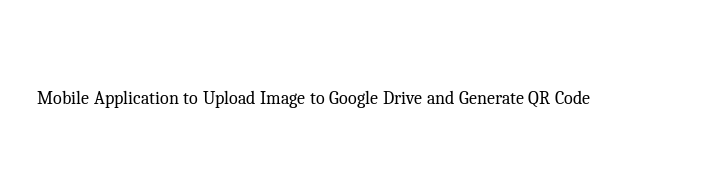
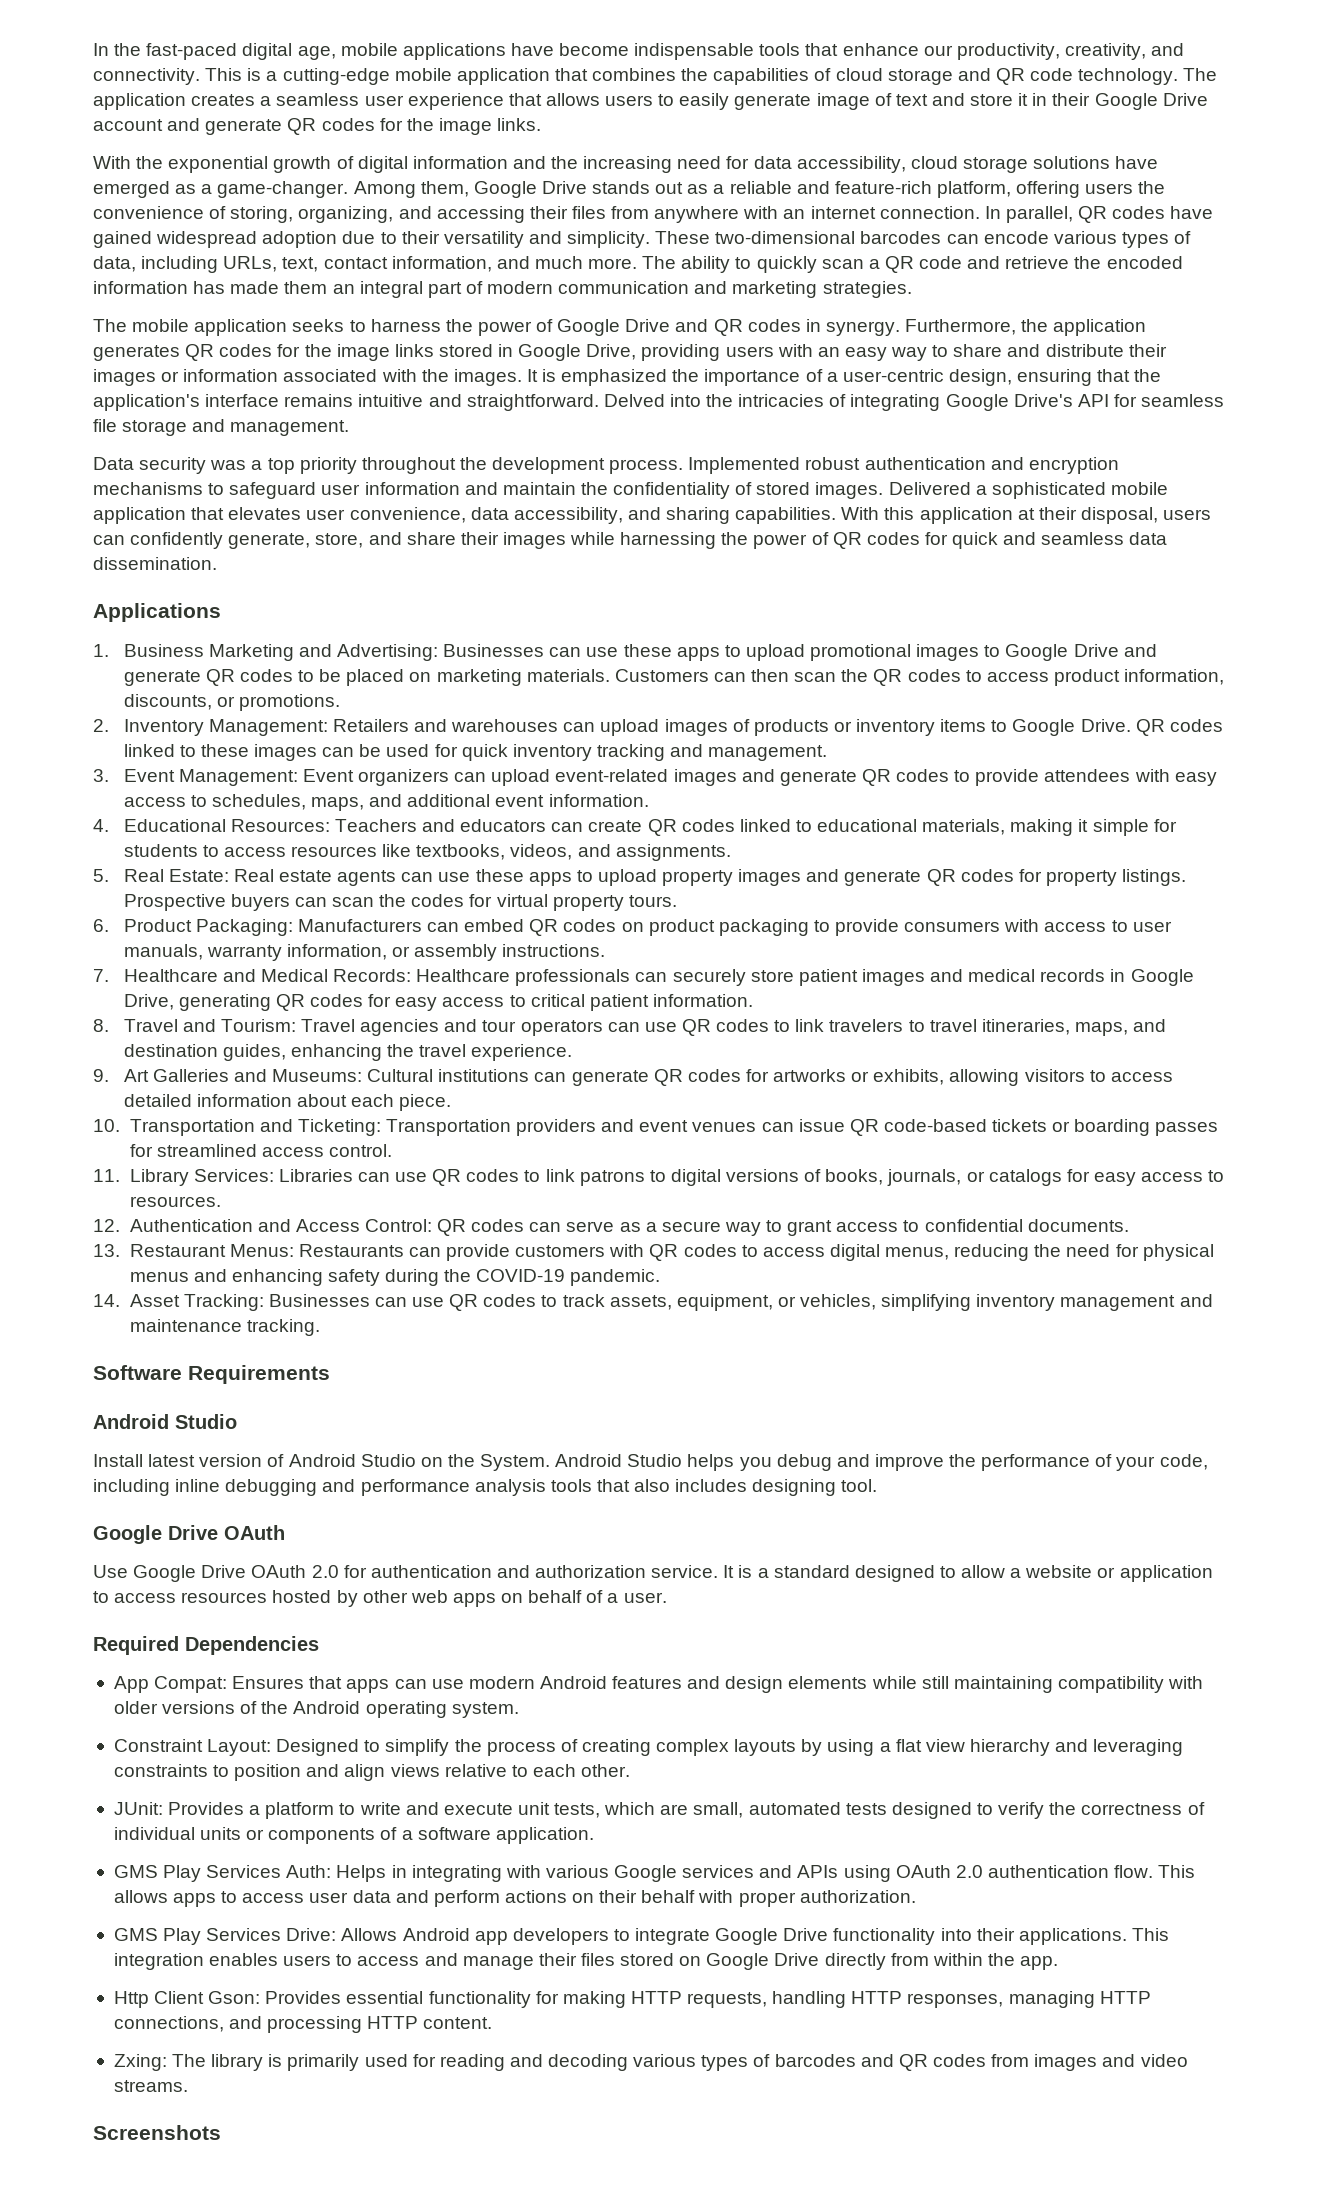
[37,90,590,108] Mobile Application to Upload Image to Google Drive and Generate QR Code -> [93,43,1185,60] [93,68,1218,85] [93,93,1208,110] [93,118,542,135] [93,156,1159,173] [93,181,1166,198] [93,206,1214,223] [93,231,1192,248] [93,256,1183,273] [93,281,912,298] [93,319,1147,336] [93,344,1167,361] [93,369,1162,386] [93,394,1225,411] [93,419,350,436] [93,457,1119,474] [93,482,1168,499] [93,507,1212,524] [93,532,1168,549] [93,557,217,570] [93,603,221,622] [93,644,1157,661] [123,669,1225,686] [123,694,340,711] [93,719,1223,736] [123,744,828,761] [93,769,1217,786] [123,794,649,811] [93,819,1177,836] [123,844,731,861] [93,869,1187,886] [123,894,677,911] [93,919,1172,936] [123,944,606,961] [93,969,1194,986] [123,994,753,1011] [93,1019,1167,1036] [123,1044,573,1061] [93,1069,1173,1086] [123,1094,452,1111] [93,1119,1219,1136] [129,1144,392,1157] [93,1169,1225,1186] [129,1196,221,1207] [93,1219,1129,1236] [93,1244,1214,1261] [129,1269,661,1286] [93,1294,1213,1311] [129,1319,320,1336] [93,1365,330,1384] [93,1414,237,1429] [93,1454,1208,1471] [93,1479,878,1496] [93,1525,285,1544] [93,1565,1213,1582] [93,1590,667,1607] [93,1636,319,1655] [113,1676,1204,1693] [113,1701,519,1718] [113,1739,1184,1756] [113,1764,631,1781] [113,1802,1205,1819] [113,1827,594,1844] [113,1865,1196,1882] [113,1890,916,1907] [113,1928,1169,1945] [113,1953,1059,1970] [113,1991,1151,2008] [113,2016,493,2033] [113,2054,1188,2071] [113,2080,188,2092] [93,2125,221,2140] In the fast-paced digital age, mobile applications have become indispensable tools that enhance our productivity, creativity, and connectivity. This is a cutting-edge mobile application that combines the capabilities of cloud storage and QR code technology. The application creates a seamless user experience that allows users to easily generate image of text and store it in their Google Drive account and generate QR codes for the image links. // With the exponential growth of digital information and the increasing need for data accessibility, cloud storage solutions have emerged as a game-changer. Among them, Google Drive stands out as a reliable and feature-rich platform, offering users the convenience of storing, organizing, and accessing their files from anywhere with an internet connection. In parallel, QR codes have gained widespread adoption due to their versatility and simplicity. These two-dimensional barcodes can encode various types of data, including URLs, text, contact information, and much more. The ability to quickly scan a QR code and retrieve the encoded information has made them an integral part of modern communication and marketing strategies. // The mobile application seeks to harness the power of Google Drive and QR codes in synergy. Furthermore, the application generates QR codes for the image links stored in Google Drive, providing users with an easy way to share and distribute their images or information associated with the images. It is emphasized the importance of a user-centric design, ensuring that the application's interface remains intuitive and straightforward. Delved into the intricacies of integrating Google Drive's API for seamless file storage and management. // Data security was a top priority throughout the development process. Implemented robust authentication and encryption mechanisms to safeguard user information and maintain the confidentiality of stored images. Delivered a sophisticated mobile application that elevates user convenience, data accessibility, and sharing capabilities. With this application at their disposal, users can confidently generate, store, and share their images while harnessing the power of QR codes for quick and seamless data dissemination. // Applications // 1. Business Marketing and Advertising: Businesses can use these apps to upload promotional images to Google Drive and generate QR codes to be placed on marketing materials. Customers can then scan the QR codes to access product information, discounts, or promotions. // 2. Inventory Management: Retailers and warehouses can upload images of products or inventory items to Google Drive. QR codes linked to these images can be used for quick inventory tracking and management. // 3. Event Management: Event organizers can upload event-related images and generate QR codes to provide attendees with easy access to schedules, maps, and additional event information. // 4. Educational Resources: Teachers and educators can create QR codes linked to educational materials, making it simple for students to access resources like textbooks, videos, and assignments. // 5. Real Estate: Real estate agents can use these apps to upload property images and generate QR codes for property listings. Prospective buyers can scan the codes for virtual property tours. // 6. Product Packaging: Manufacturers can embed QR codes on product packaging to provide consumers with access to user manuals, warranty information, or assembly instructions. // 7. Healthcare and Medical Records: Healthcare professionals can securely store patient images and medical records in Google Drive, generating QR codes for easy access to critical patient information. // 8. Travel and Tourism: Travel agencies and tour operators can use QR codes to link travelers to travel itineraries, maps, and destination guides, enhancing the travel experience. // 9. Art Galleries and Museums: Cultural institutions can generate QR codes for artworks or exhibits, allowing visitors to access detailed information about each piece. // 10. Transportation and Ticketing: Transportation providers and event venues can issue QR code-based tickets or boarding passes for streamlined access control. // 11. Library Services: Libraries can use QR codes to link patrons to digital versions of books, journals, or catalogs for easy access to resources. // 12. Authentication and Access Control: QR codes can serve as a secure way to grant access to confidential documents. // 13. Restaurant Menus: Restaurants can provide customers with QR codes to access digital menus, reducing the need for physical menus and enhancing safety during the COVID-19 pandemic. // 14. Asset Tracking: Businesses can use QR codes to track assets, equipment, or vehicles, simplifying inventory management and maintenance tracking. // Software Requirements // Android Studio // Install latest version of Android Studio on the System. Android Studio helps you debug and improve the performance of your code, including inline debugging and performance analysis tools that also includes designing tool. // Google Drive OAuth // Use Google Drive OAuth 2.0 for authentication and authorization service. It is a standard designed to allow a website or application to access resources hosted by other web apps on behalf of a user. // Required Dependencies // App Compat: Ensures that apps can use modern Android features and design elements while still maintaining compatibility with older versions of the Android operating system. // Constraint Layout: Designed to simplify the process of creating complex layouts by using a flat view hierarchy and leveraging constraints to position and align views relative to each other. // JUnit: Provides a platform to write and execute unit tests, which are small, automated tests designed to verify the correctness of individual units or components of a software application. // GMS Play Services Auth: Helps in integrating with various Google services and APIs using OAuth 2.0 authentication flow. This allows apps to access user data and perform actions on their behalf with proper authorization. // GMS Play Services Drive: Allows Android app developers to integrate Google Drive functionality into their applications. This integration enables users to access and manage their files stored on Google Drive directly from within the app. // Http Client Gson: Provides essential functionality for making HTTP requests, handling HTTP responses, managing HTTP connections, and processing HTTP content. // Zxing: The library is primarily used for reading and decoding various types of barcodes and QR codes from images and video streams. // Screenshots

